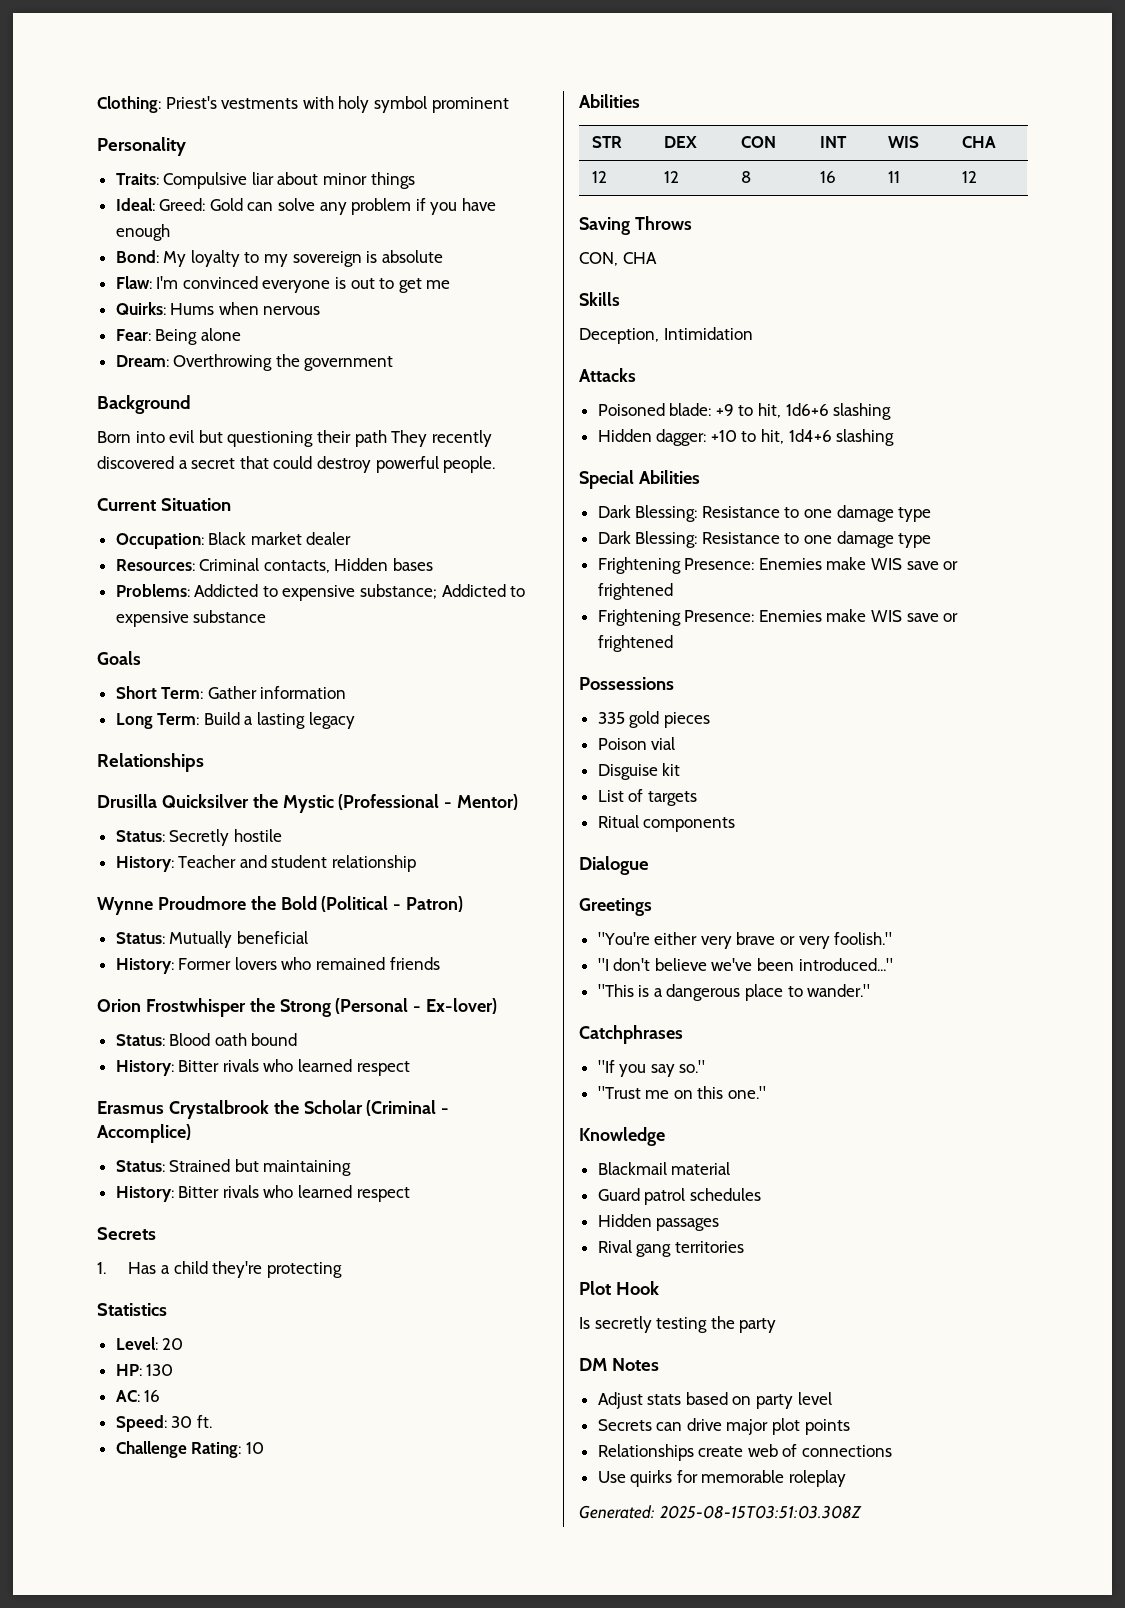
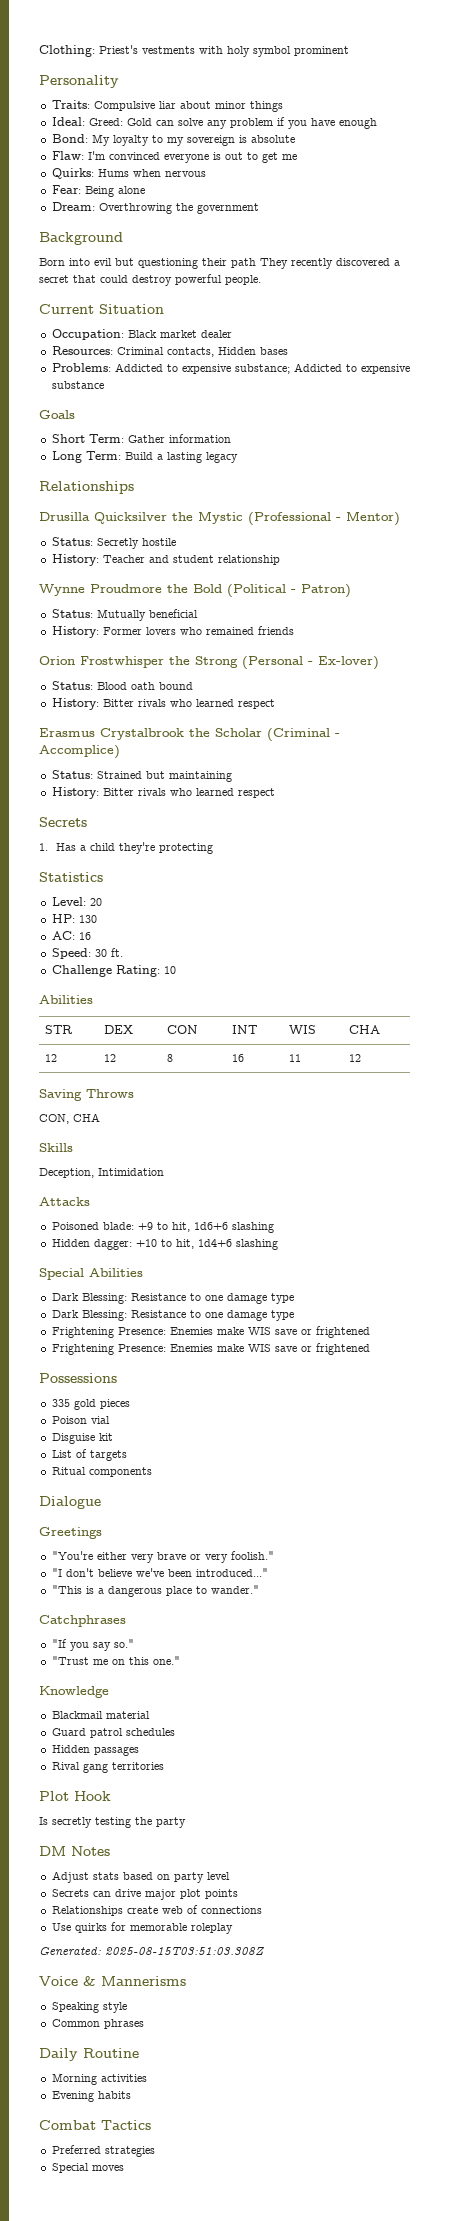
(862, 1512) none -> [39,1976,186,1986] [51,2002,127,2013] [51,2019,144,2029] [39,2048,139,2061] [51,2073,147,2085] [51,2091,131,2102] [39,2120,151,2130] [51,2145,155,2157] [51,2163,124,2173] // Voice & Mannerisms // Speaking style // Common phrases // Daily Routine // Morning activities // Evening habits // Combat Tactics // Preferred strategies // Special moves

